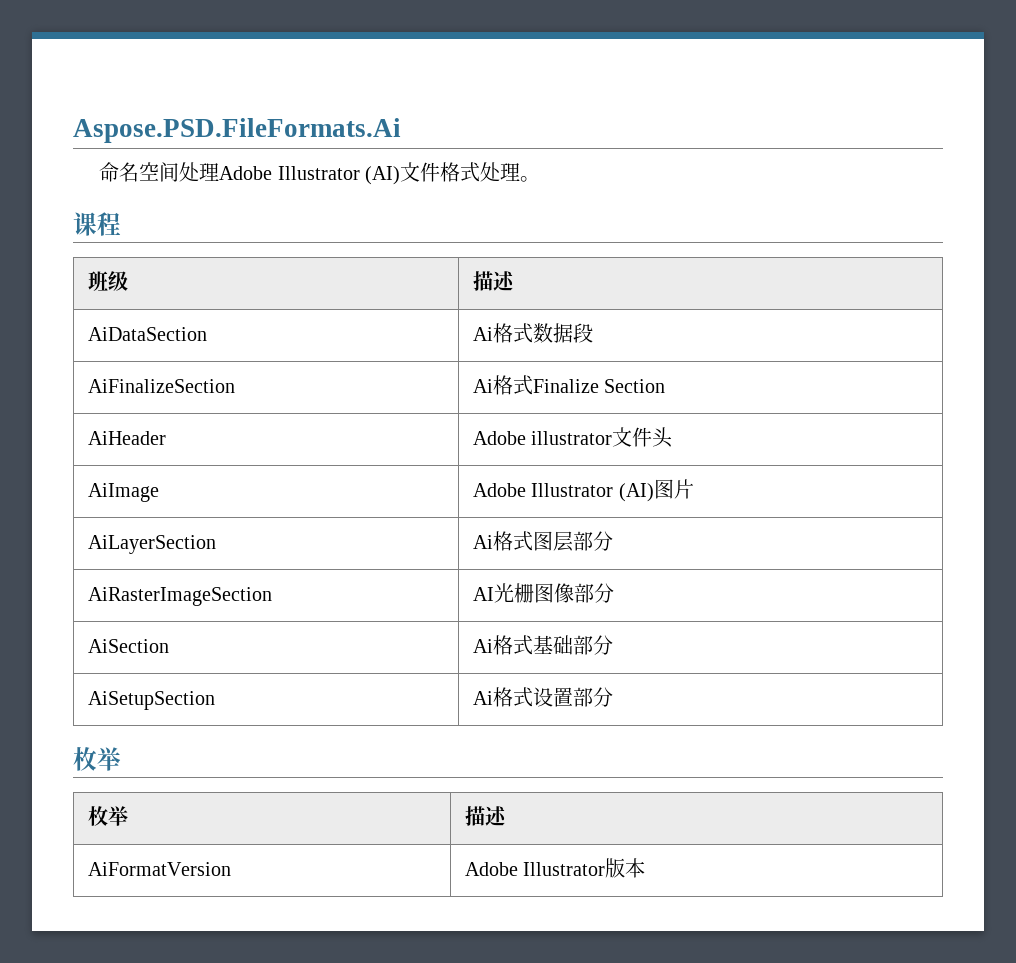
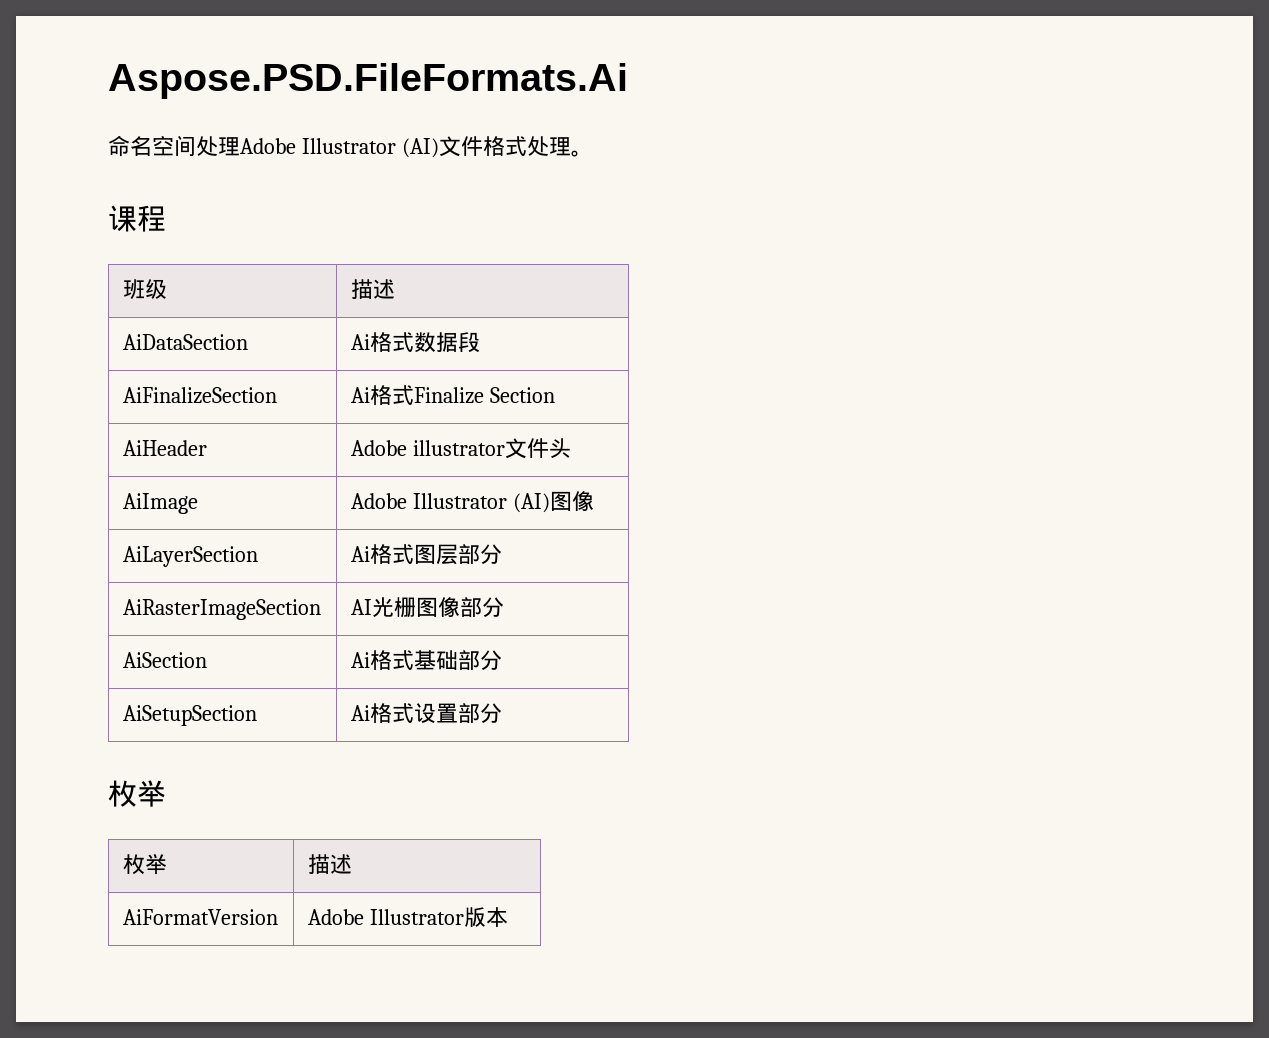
[673,479,694,499] 片 -> [571,491,594,511] 像

